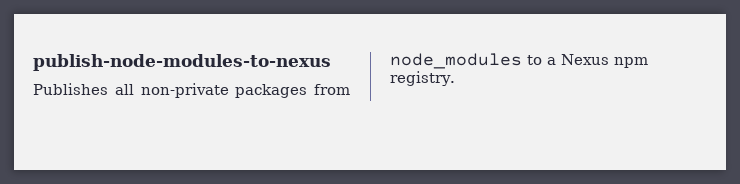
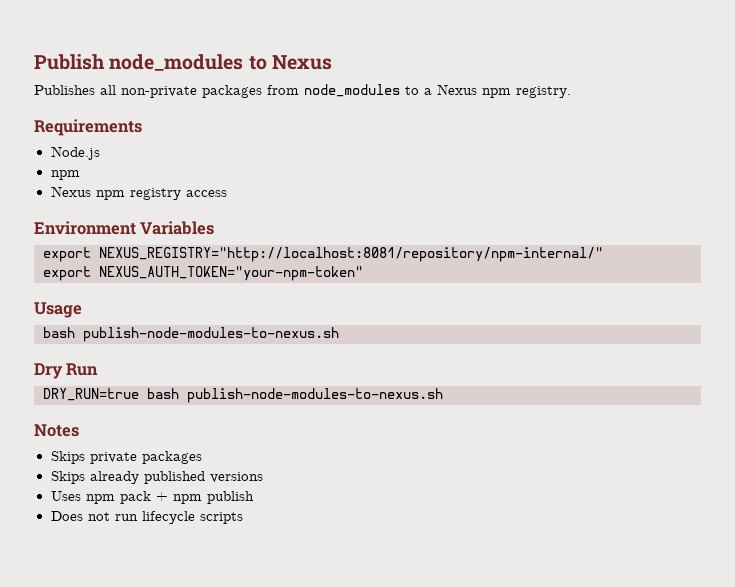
[33,54,331,71] publish-node-modules-to-nexus -> [34,54,332,71] Publish node_modules to Nexus
(455, 78) none -> [34,119,142,136] [50,146,100,160] [50,170,80,180] [50,186,227,200] [34,221,215,235] [43,247,603,262] [43,266,363,281] [34,302,82,318] [43,327,339,342] [34,363,99,379] [43,388,443,403] [34,424,79,437] [50,451,202,464] [50,471,263,484] [50,491,254,504] [50,511,243,524] // Requirements // Node.js // npm // Nexus npm registry access // Environment Variables // export NEXUS_REGISTRY="http://localhost:8081/repository/npm-internal/" // export NEXUS_AUTH_TOKEN="your-npm-token" // Usage // bash publish-node-modules-to-nexus.sh // Dry Run // DRY_RUN=true bash publish-node-modules-to-nexus.sh // Notes // Skips private packages // Skips already published versions // Uses npm pack + npm publish // Does not run lifecycle scripts

